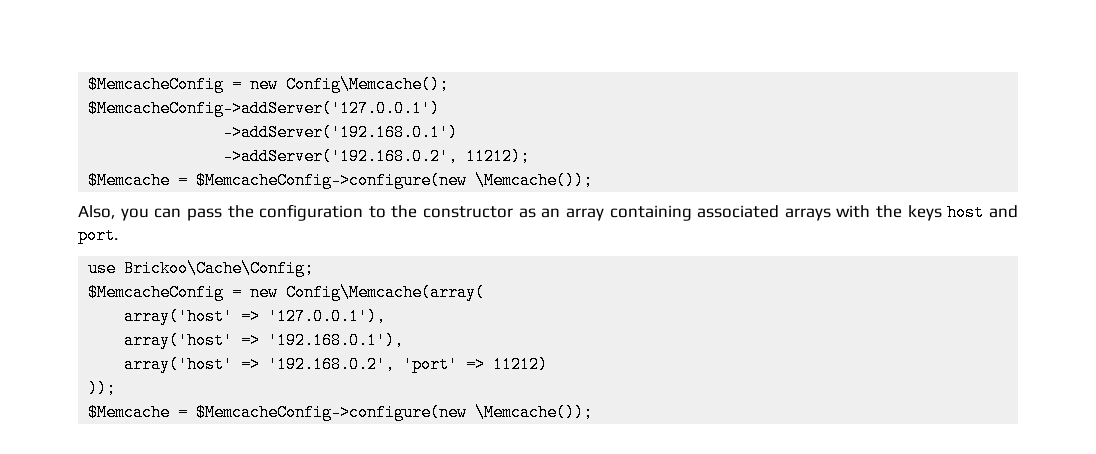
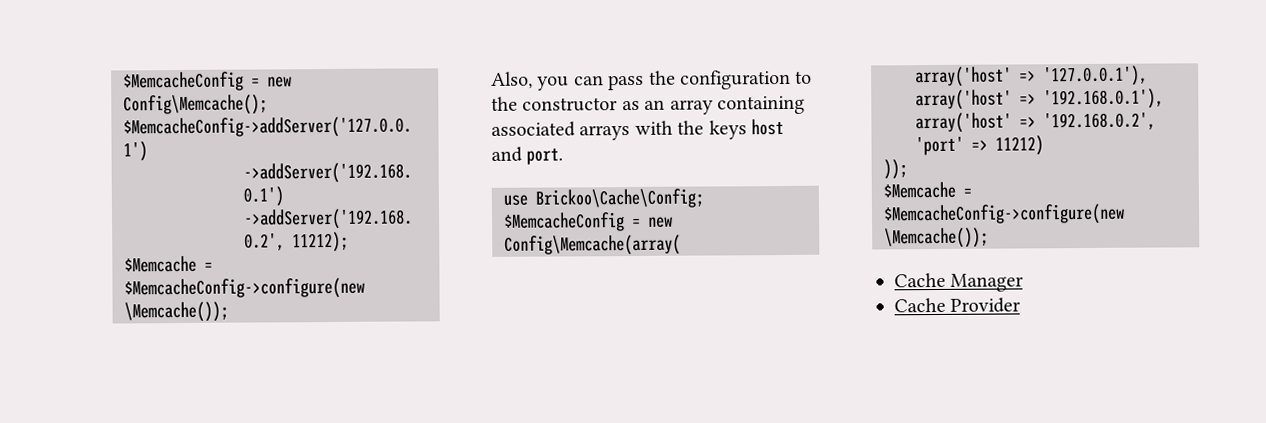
(594, 412) none -> [894,272,1025,292] [894,297,1022,313] // Cache Manager // Cache Provider

